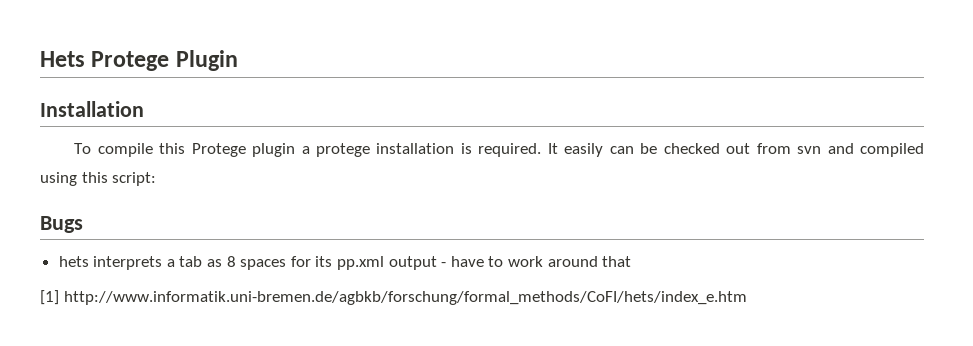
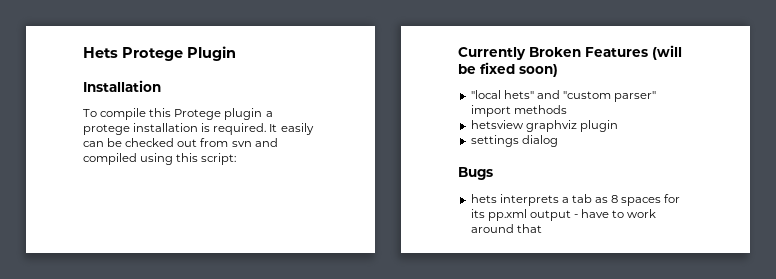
(157, 179) none -> [458,45,682,60] [458,62,558,77] [470,90,657,102] [470,105,567,117] [470,120,618,132] [470,135,558,147] // Currently Broken Features (will be fixed soon) // "local hets" and "custom parser" import methods // hetsview graphviz plugin // settings dialog
[40,290,747,305] // [1] http://www.informatik.uni-bremen.de/agbkb/forschung/formal_methods/CoFI/hets/index_e.htm -> (542, 228) none

